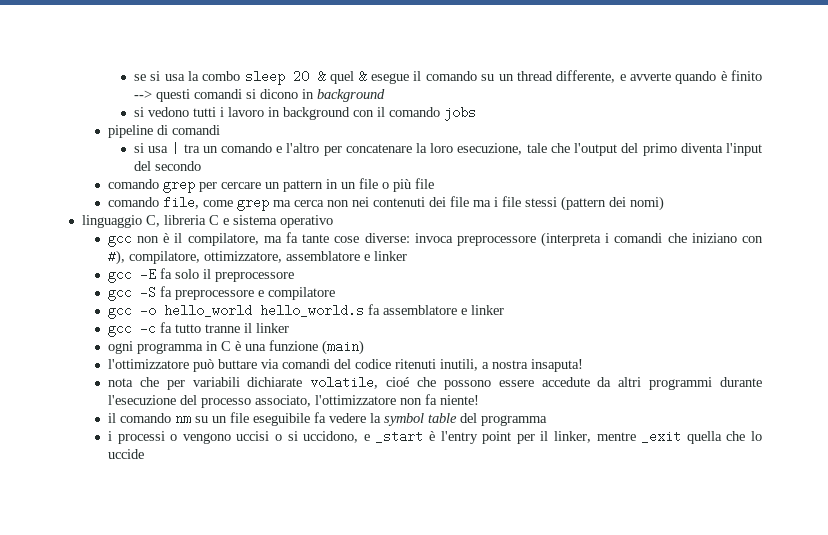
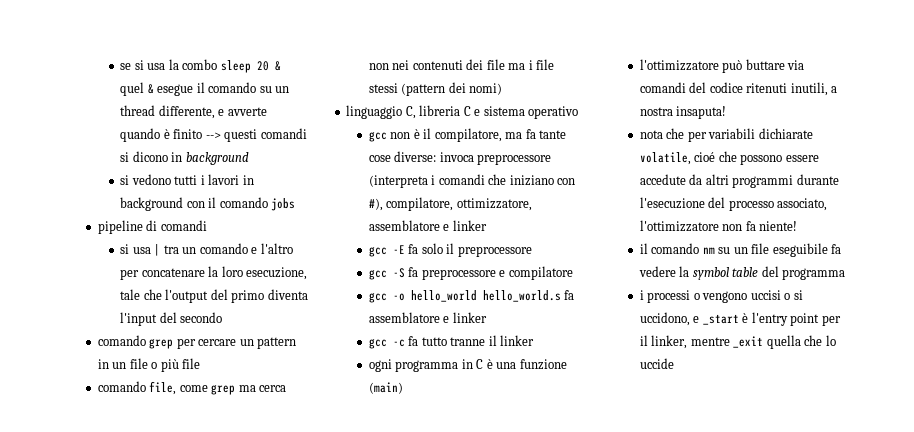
[227,107,264,117] lavoro -> [208,174,240,185] lavori

